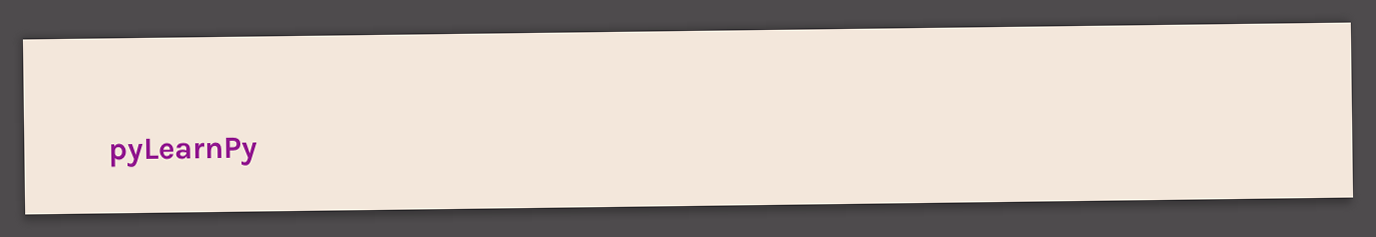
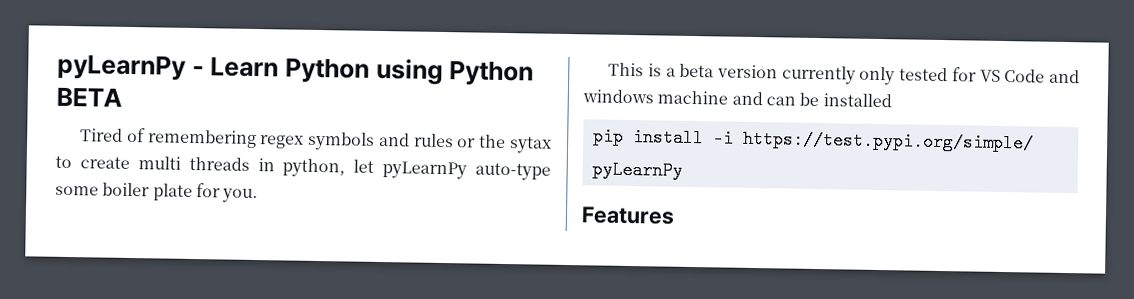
[108,136,258,168] pyLearnPy -> [57,53,535,87] [56,86,122,107] [80,127,552,154] [55,155,551,181] [55,182,259,204] [608,62,1080,86] [582,89,892,108] [592,127,1034,153] [591,160,683,180] [581,206,675,225] pyLearnPy - Learn Python using Python BETA // Tired of remembering regex symbols and rules or the sytax to create multi threads in python, let pyLearnPy auto-type some boiler plate for you. // This is a beta version currently only tested for VS Code and windows machine and can be installed // pip install -i https://test.pypi.org/simple/ pyLearnPy // Features

